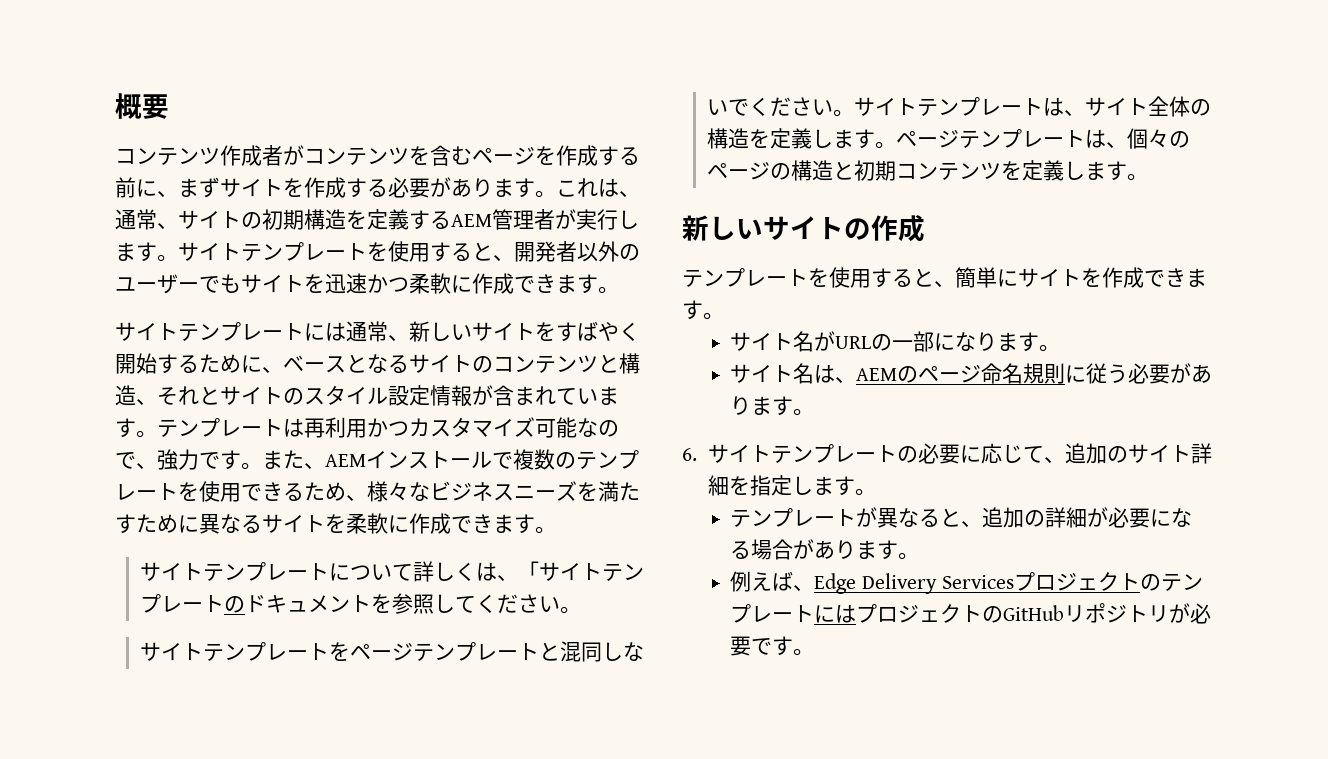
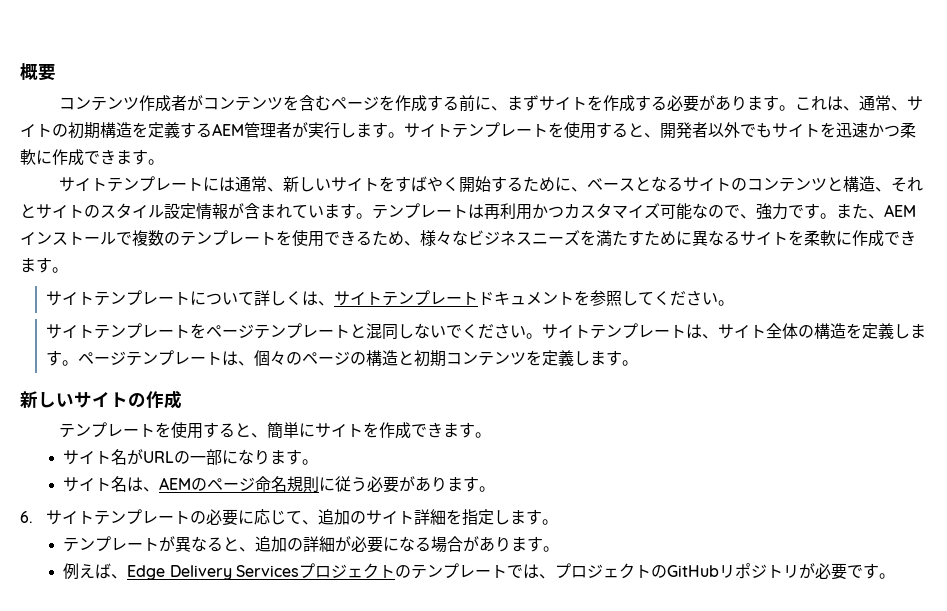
[619,244,640,261] [115,274,199,294] のユーザー -> (740, 130) none
[518,561,645,581] [140,594,246,613] 「サイトテンプレートの -> [333,290,478,306] サイトテンプレート
[814,604,857,623] には -> [506,564,555,579] では、

